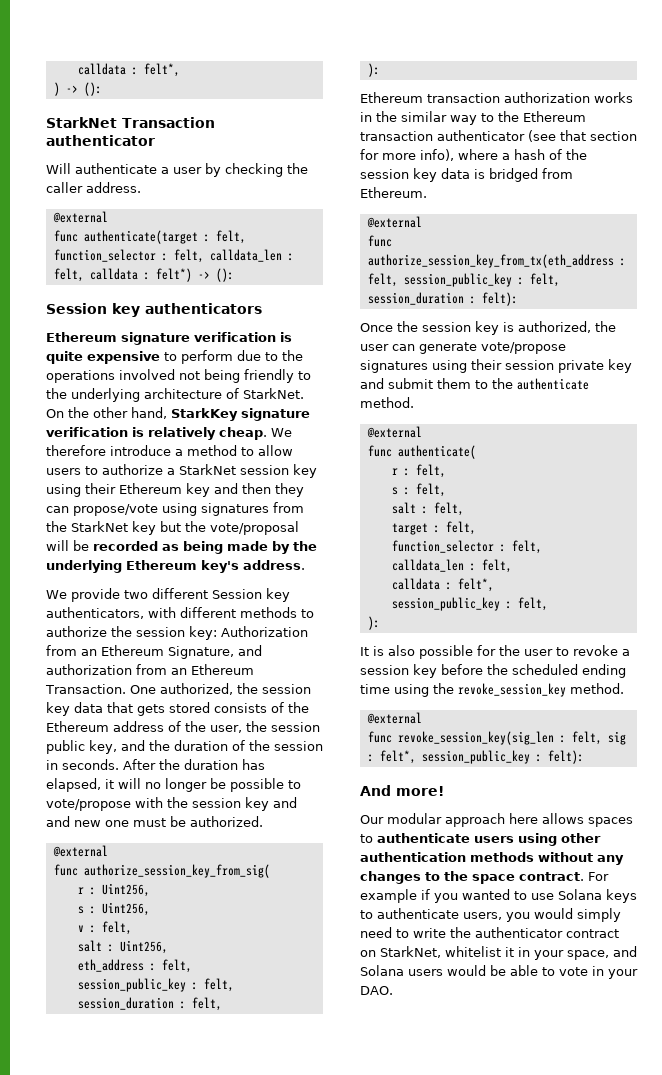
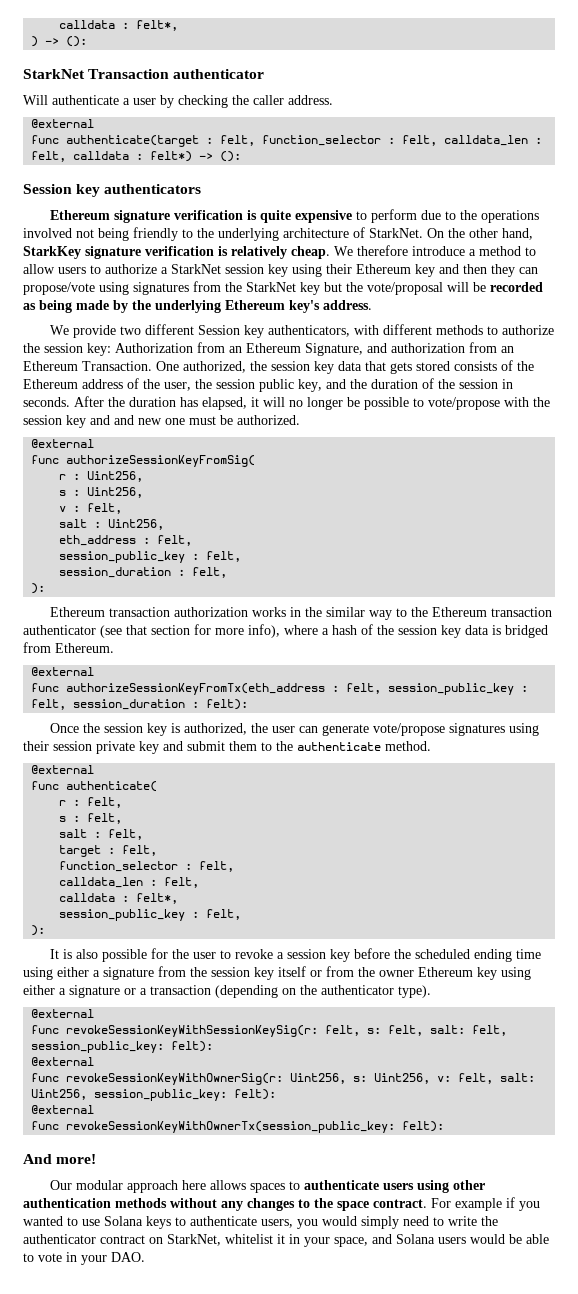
[83,864,270,878] authorize_session_key_from_sig( -> [66,455,256,467] authorizeSessionKeyFromSig(
[367,254,614,268] authorize_session_key_from_tx(eth_address -> [66,683,326,695] authorizeSessionKeyFromTx(eth_address
[433,683,624,697] [366,712,422,724] [367,731,626,745] [367,750,542,764] the revoke_session_key method. // @external // func revoke_session_key(sig_len : felt, sig : felt*, session_public_key : -> [57,966,531,980] [23,985,431,998] [31,1009,95,1018] [31,1025,508,1037] [31,1041,214,1053] [31,1057,95,1066] [31,1073,536,1085] [31,1089,277,1101] [31,1105,95,1114] [31,1121,396,1133] either a signature from the session key itself or from the owner Ethereum key using either a signature or a transaction (depending on the authenticator type). // @external // func revokeSessionKeyWithSessionKeySig(r: felt, s: felt, salt: felt, session_public_key: felt): // @external // func revokeSessionKeyWithOwnerSig(r: Uint256, s: Uint256, v: felt, salt: Uint256, session_public_key: felt): // @external // func revokeSessionKeyWithOwnerTx(session_public_key:

